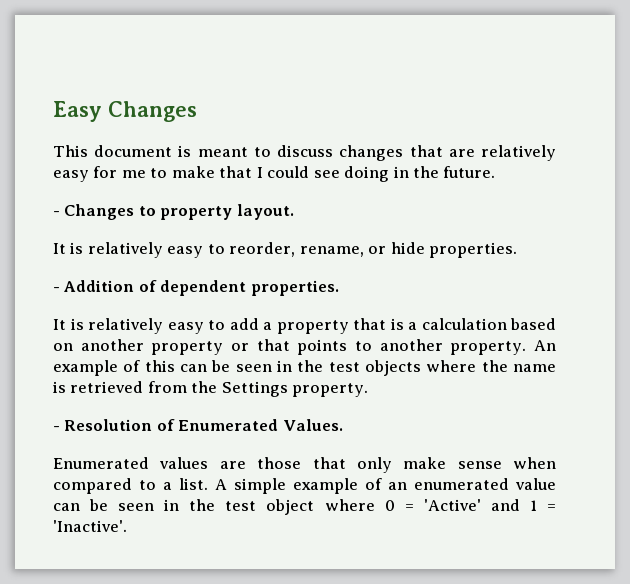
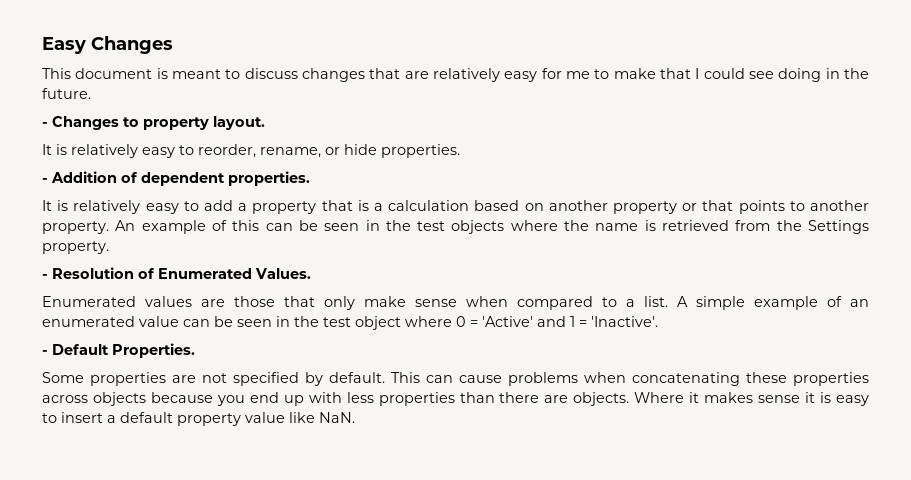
(127, 526) none -> [42,343,195,358] [42,372,869,386] [42,392,869,406] [42,412,355,426] // - Default Properties. // Some properties are not specified by default. This can cause problems when concatenating these properties across objects because you end up with less properties than there are objects. Where it makes sense it is easy to insert a default property value like NaN.

